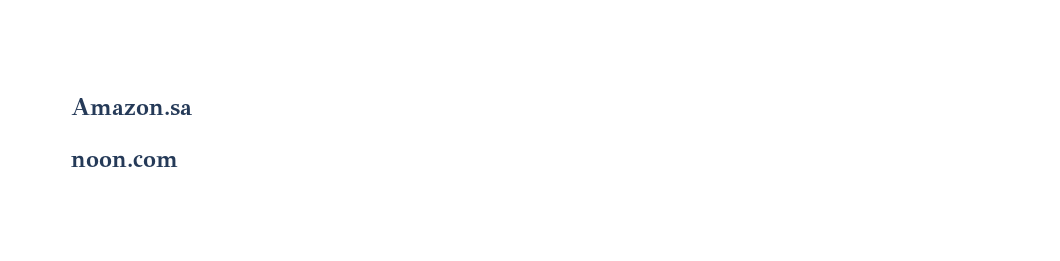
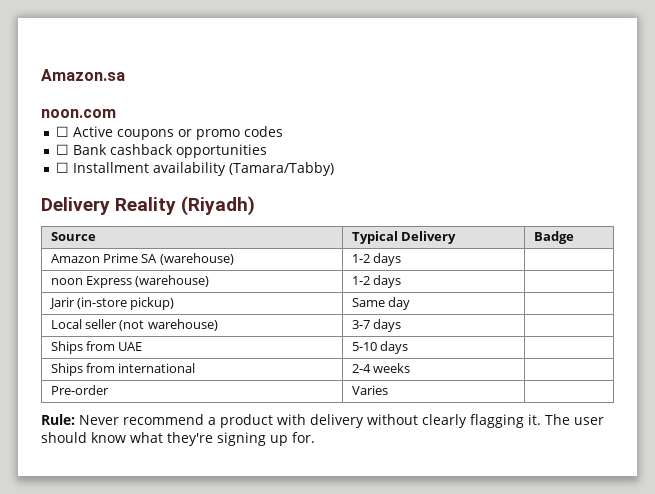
(178, 160) none -> [56,126,284,140] [56,144,268,158] [56,162,335,176] [41,196,256,216] [50,232,96,241] [351,231,457,244] [533,231,574,244] [50,253,234,265] [351,253,402,266] [50,275,210,288] [351,275,402,288] [48,297,175,310] [351,297,411,310] [50,319,218,331] [351,319,402,332] [50,341,143,354] [351,341,409,354] [50,363,196,376] [351,363,411,373] [50,385,109,395] [351,385,388,395] [41,414,604,428] [41,432,315,446] // ☐ Active coupons or promo codes // ☐ Bank cashback opportunities // ☐ Installment availability (Tamara/Tabby) // Delivery Reality (Riyadh) // Source | Typical Delivery | Badge // Amazon Prime SA (warehouse) | 1-2 days | // noon Express (warehouse) | 1-2 days | // Jarir (in-store pickup) | Same day | // Local seller (not warehouse) | 3-7 days | // Ships from UAE | 5-10 days | // Ships from international | 2-4 weeks | // Pre-order | Varies | // Rule: Never recommend a product with delivery without clearly flagging it. The user should know what they're signing up for.

